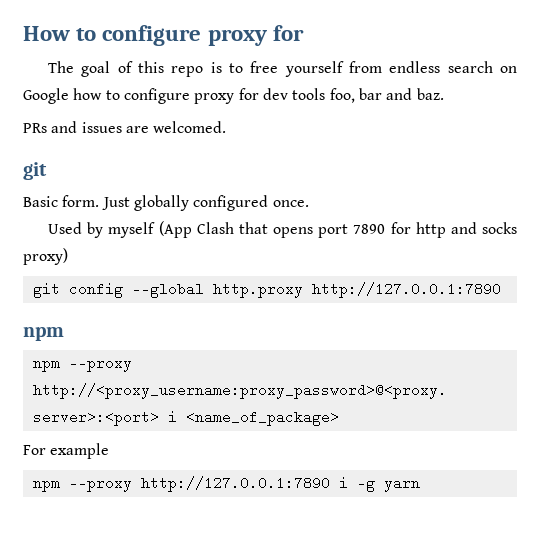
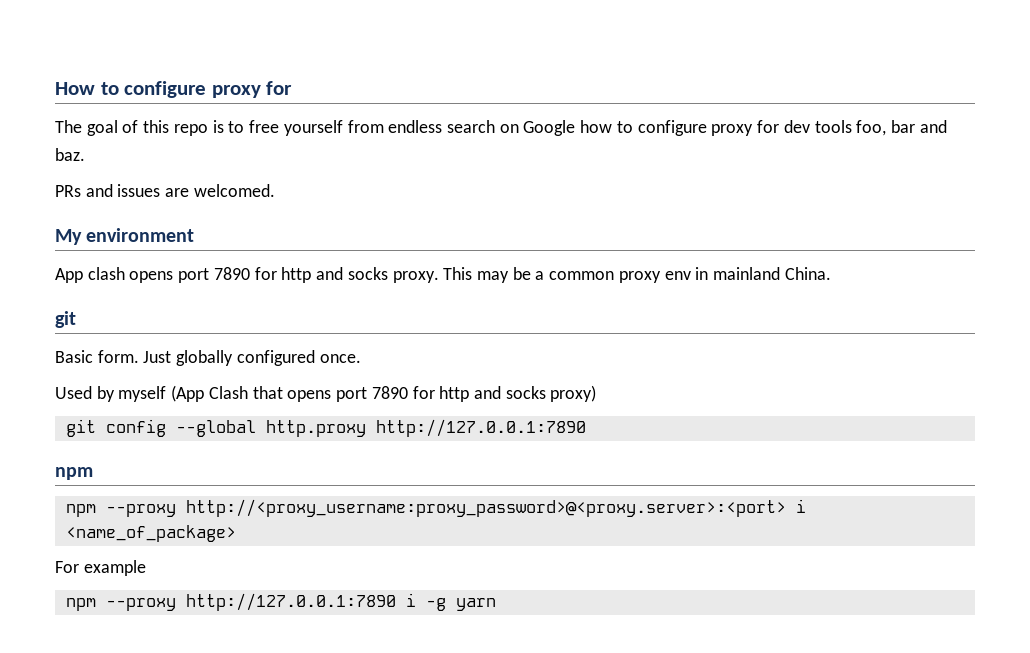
(227, 127) none -> [55,228,195,245] [55,267,831,283] // My environment // App clash opens port 7890 for http and socks proxy. This may be a common proxy env in mainland China.

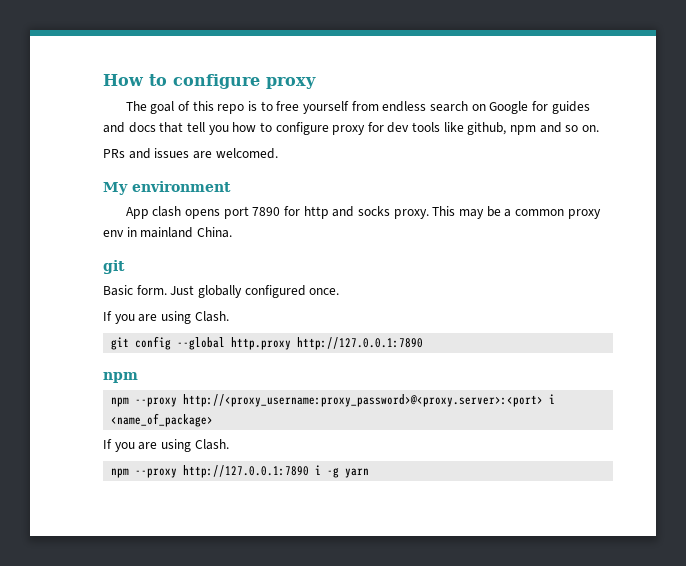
[266,81,293,95] for -> (316, 83) none
(576, 128) none -> [531,101,590,114] [103,122,229,135] for guides and docs that tell you
[856,120,947,136] [55,148,85,161] foo, bar and baz. -> [443,122,599,135] like github, npm and so on.
[55,385,597,402] Used by myself (App Clash that opens port 7890 for http and socks proxy) -> [103,311,229,324] If you are using Clash.
[55,560,146,576] For example -> [103,439,229,452] If you are using Clash.

